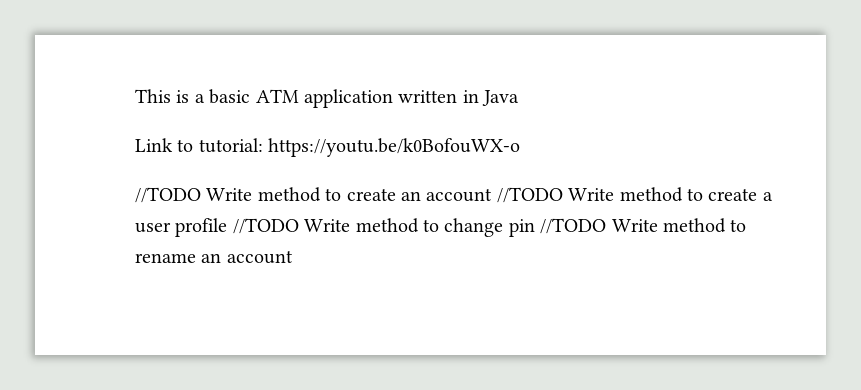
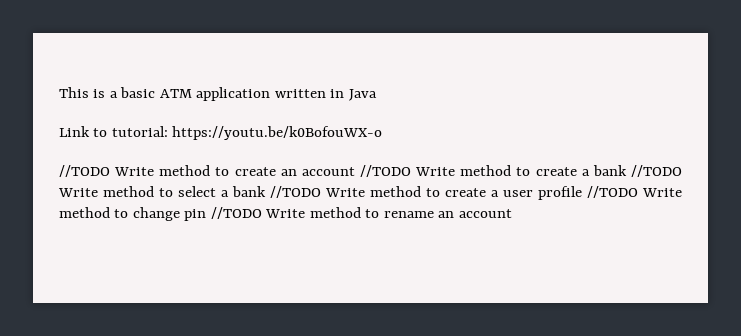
(773, 196) none -> [592,165,682,177] [58,186,499,198] bank //TODO Write method to select a bank //TODO Write method to create a

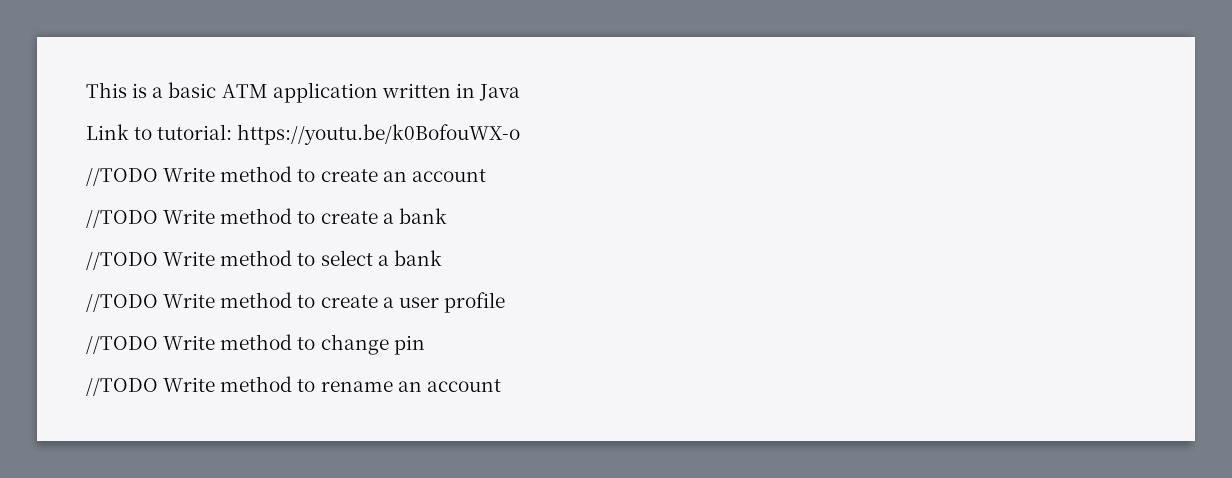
(355, 171) none -> (486, 175) //
(627, 170) none -> (447, 216) //
(266, 191) none -> (442, 258) //
(582, 193) none -> (505, 302) //
(207, 215) none -> (425, 345) //

